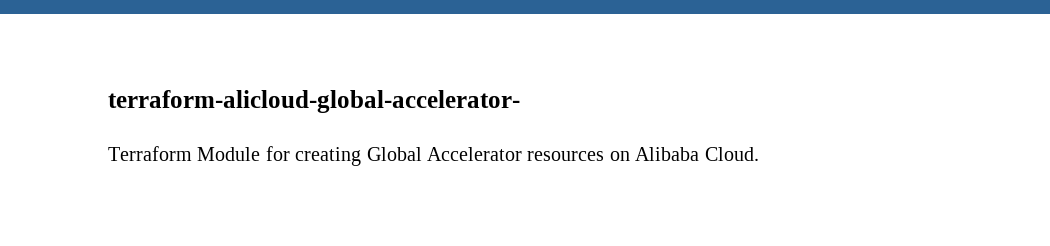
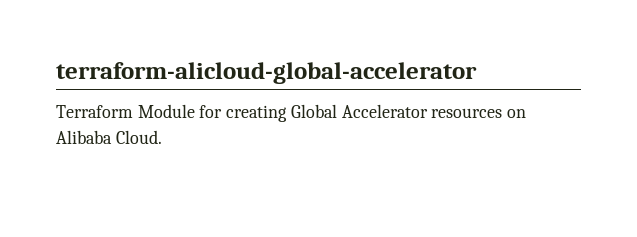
[108,90,520,113] terraform-alicloud-global-accelerator- -> [56,62,477,84] terraform-alicloud-global-accelerator

